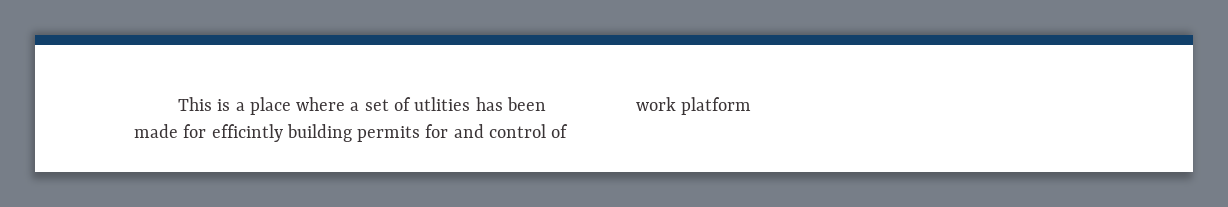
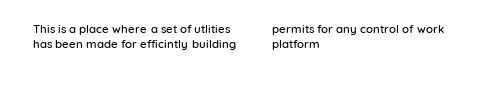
[453,124,484,138] and -> [336,27,358,35] any

